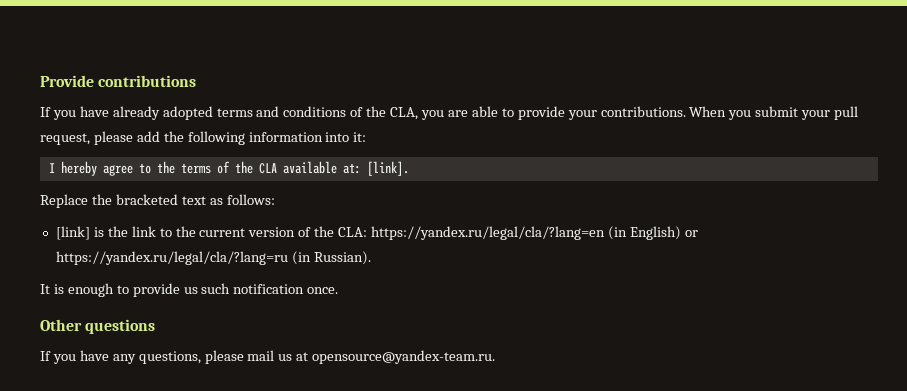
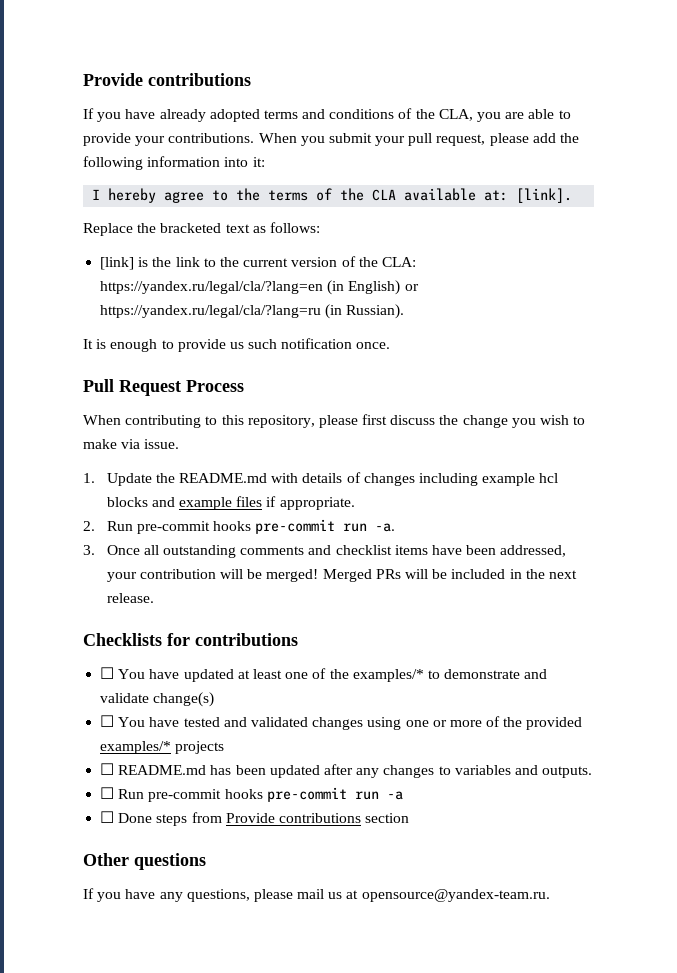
(339, 290) none -> [83,379,244,396] [83,414,586,428] [83,439,180,449] [83,472,559,486] [106,496,355,510] [83,519,396,534] [83,545,567,558] [106,569,577,582] [106,593,154,603] [83,633,298,646] [100,667,548,682] [100,692,215,707] [100,715,583,730] [100,741,225,754] [100,763,593,778] [100,787,403,802] [100,811,410,826] // Pull Request Process // When contributing to this repository, please first discuss the change you wish to make via issue. // 1. Update the README.md with details of changes including example hcl blocks and example files if appropriate. // 2. Run pre-commit hooks pre-commit run -a. // 3. Once all outstanding comments and checklist items have been addressed, your contribution will be merged! Merged PRs will be included in the next release. // Checklists for contributions // ☐ You have updated at least one of the examples/* to demonstrate and validate change(s) // ☐ You have tested and validated changes using one or more of the provided examples/* projects // ☐ README.md has been updated after any changes to variables and outputs. // ☐ Run pre-commit hooks pre-commit run -a // ☐ Done steps from Provide contributions section

